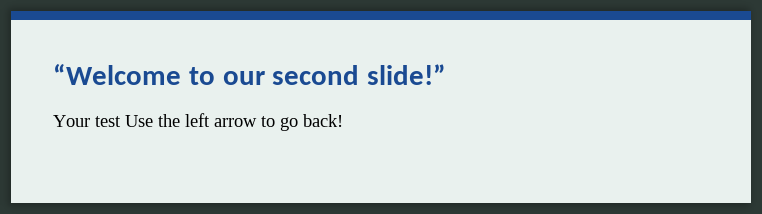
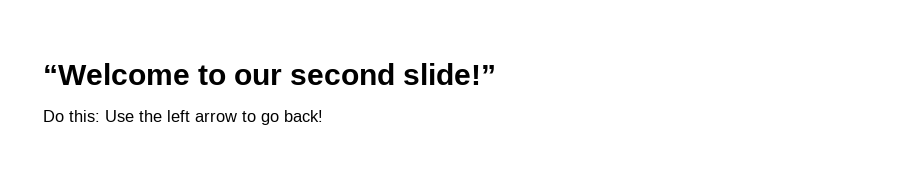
[53,115,121,127] Your test -> [43,110,100,122] Do this:

